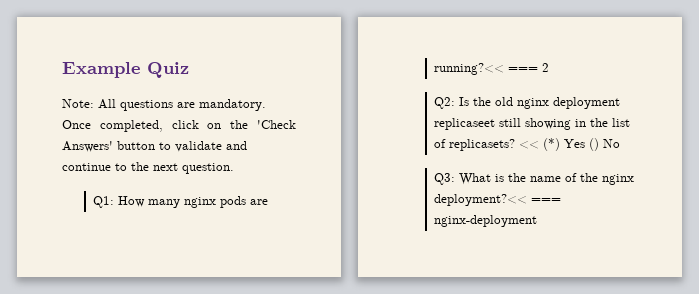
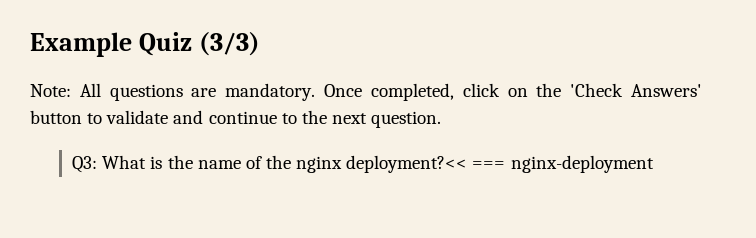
(189, 70) none -> [198,32,260,56] (3/3)
[92,196,268,208] [433,63,549,75] [433,97,620,109] [433,118,630,130] [433,138,620,151] // Q1: How many nginx pods are running?<< === 2 // Q2: Is the old nginx deployment replicaseet still showing in the list of replicasets? << (*) Yes () No -> (442, 119) none

